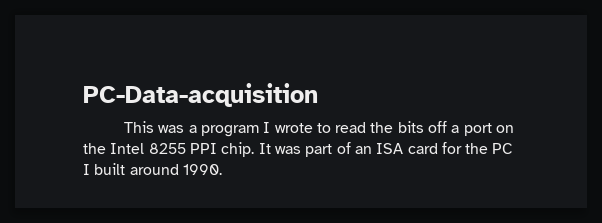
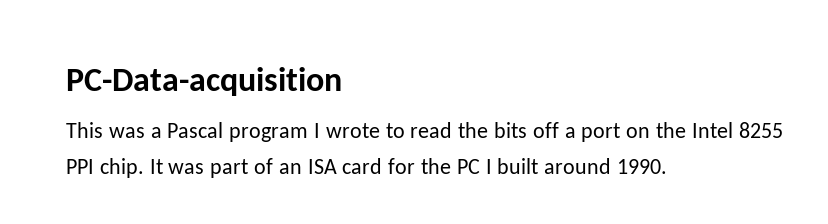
(197, 129) none -> [167,122,224,138] Pascal

